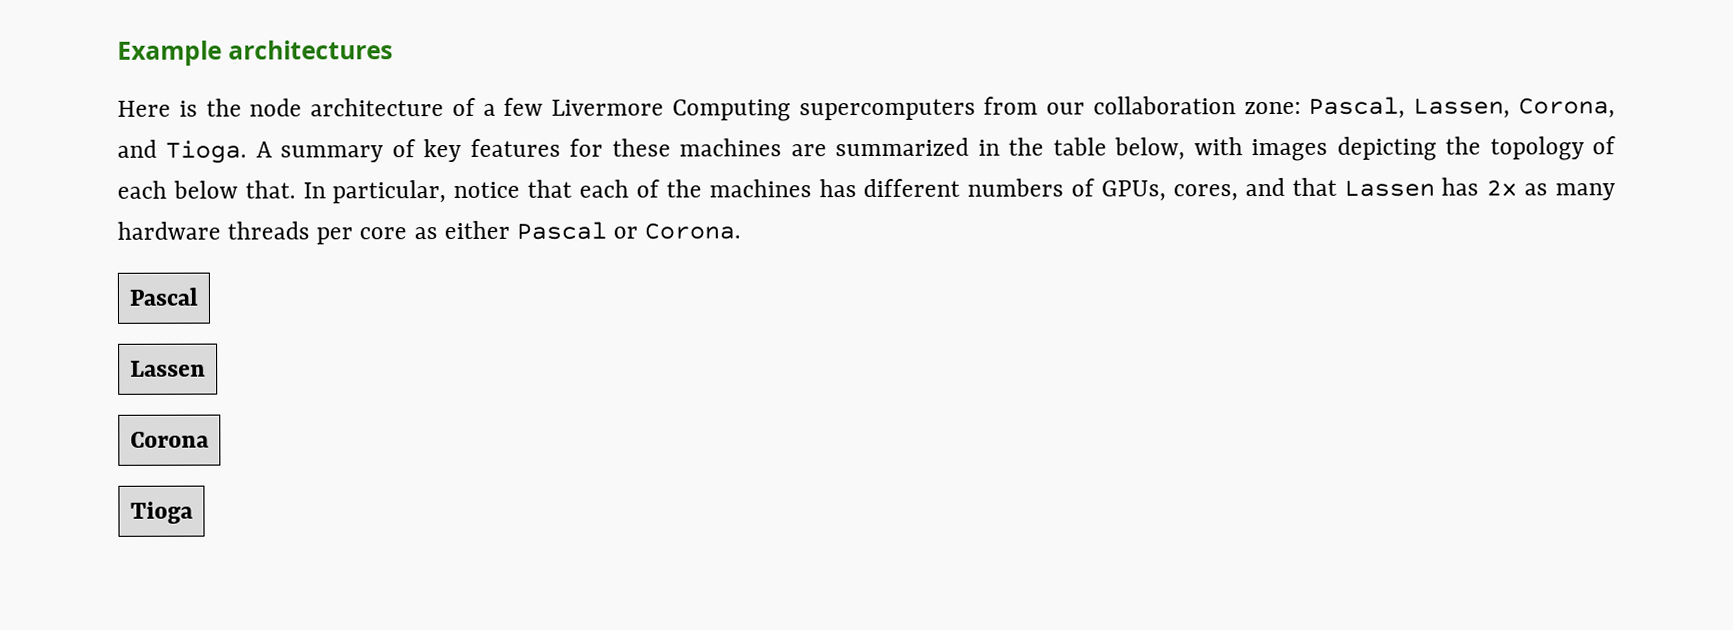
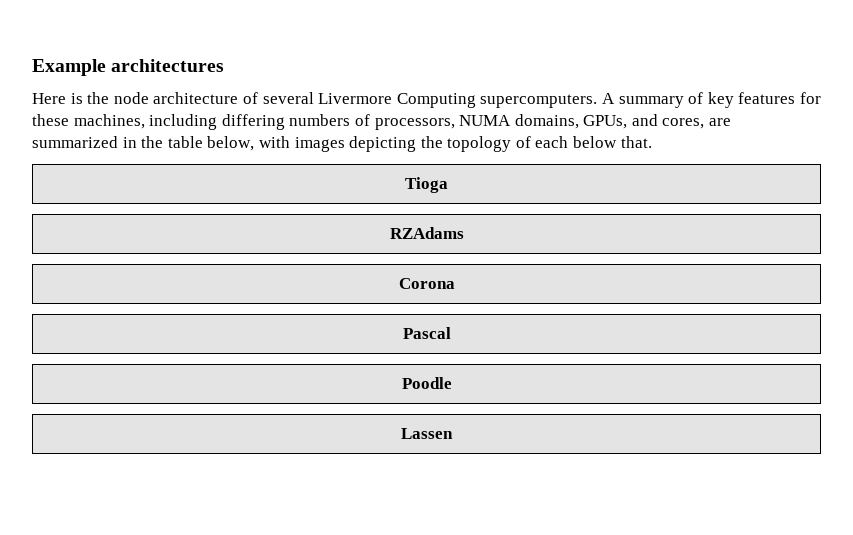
[482,96,1615,122] [117,139,248,164] a few Livermore Computing supercomputers from our collaboration zone: Pascal, Lassen, Corona, and Tioga. -> [262,92,598,108] several Livermore Computing supercomputers.
[679,138,783,157] machines -> [73,114,705,130] machines, including differing numbers of processors, NUMA domains, GPUs, and cores,
[302,177,1616,204] [117,220,742,245] [129,287,198,306] [130,360,206,377] [130,431,209,448] [130,501,193,524] In particular, notice that each of the machines has different numbers of GPUs, cores, and that Lassen has 2x as many hardware threads per core as either Pascal or Corona. // Pascal // Lassen // Corona // Tioga -> [405,177,448,193] [389,227,464,239] [398,278,455,289] [402,327,451,339] [401,377,452,389] [401,428,453,439] // Tioga // RZAdams // Corona // Pascal // Poodle // Lassen

